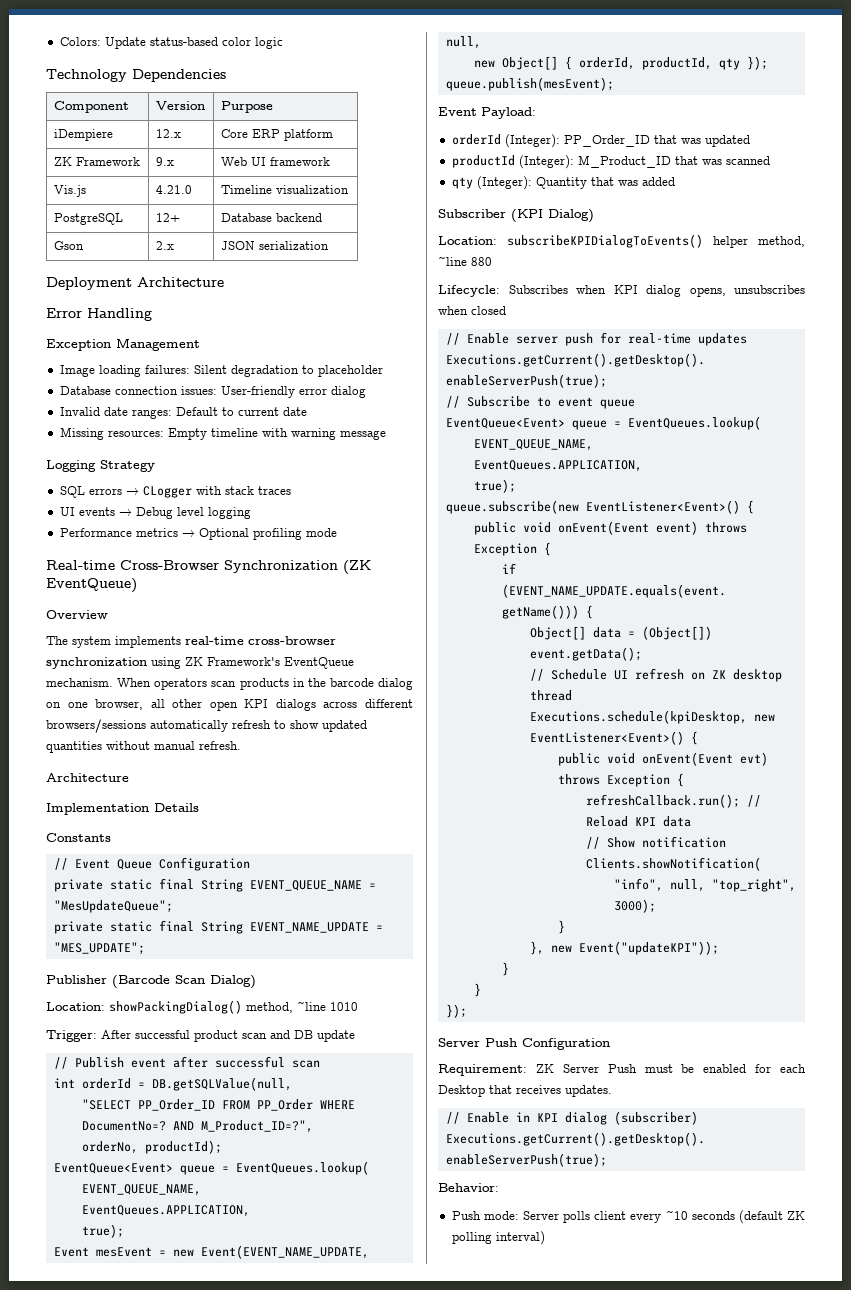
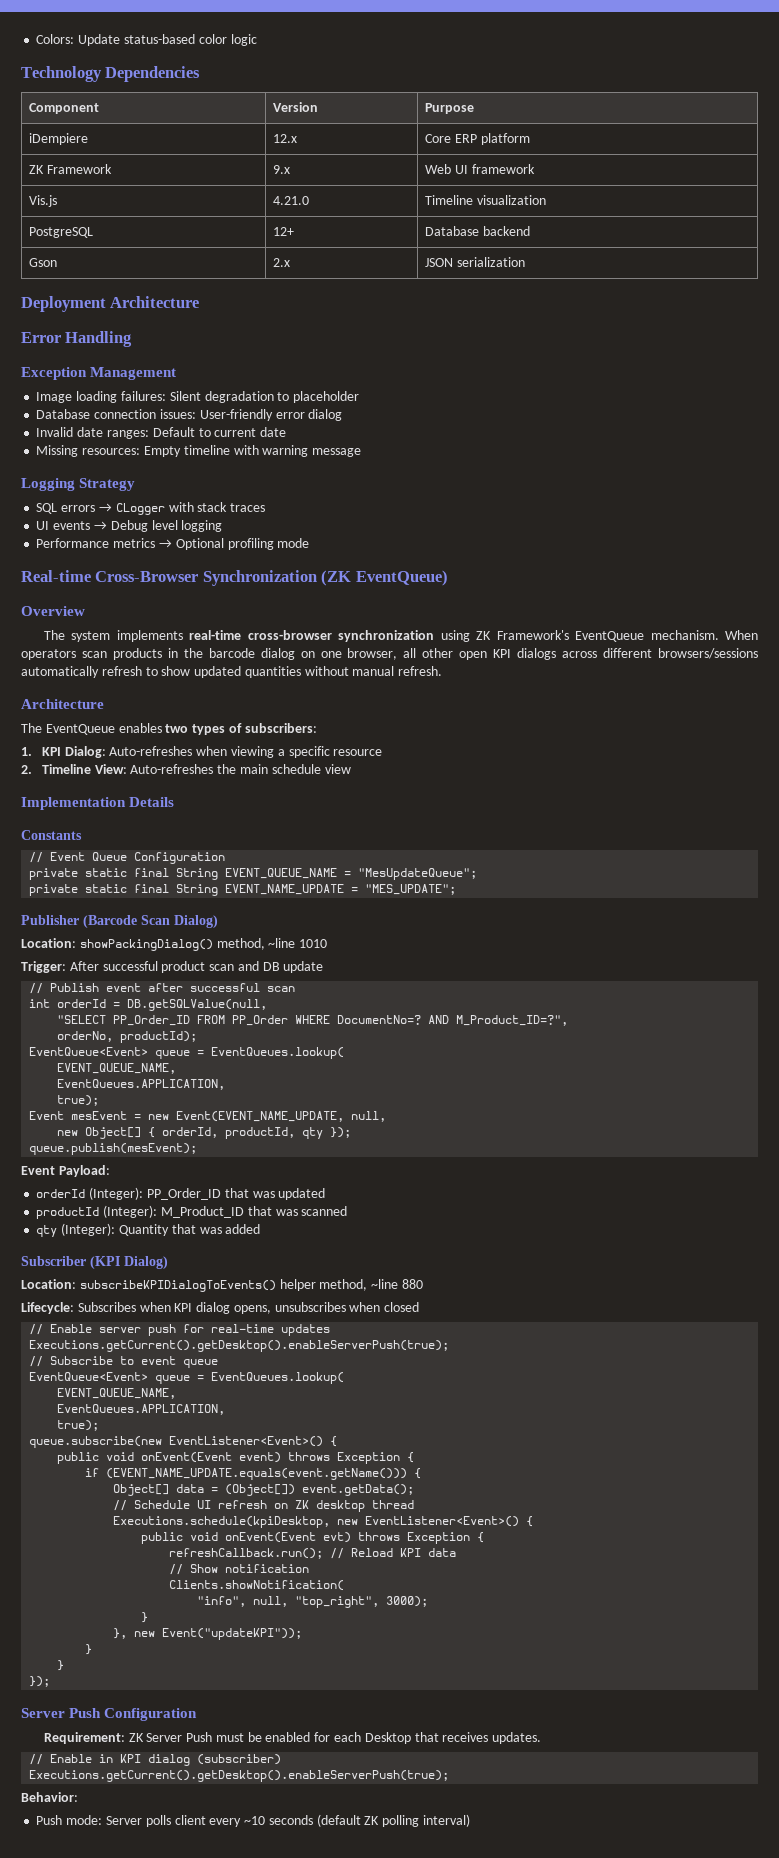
(129, 777) none -> [21,723,317,735] [21,746,383,758] [21,764,351,774] // The EventQueue enables two types of subscribers: // 1. KPI Dialog: Auto-refreshes when viewing a specific resource // 2. Timeline View: Auto-refreshes the main schedule view

